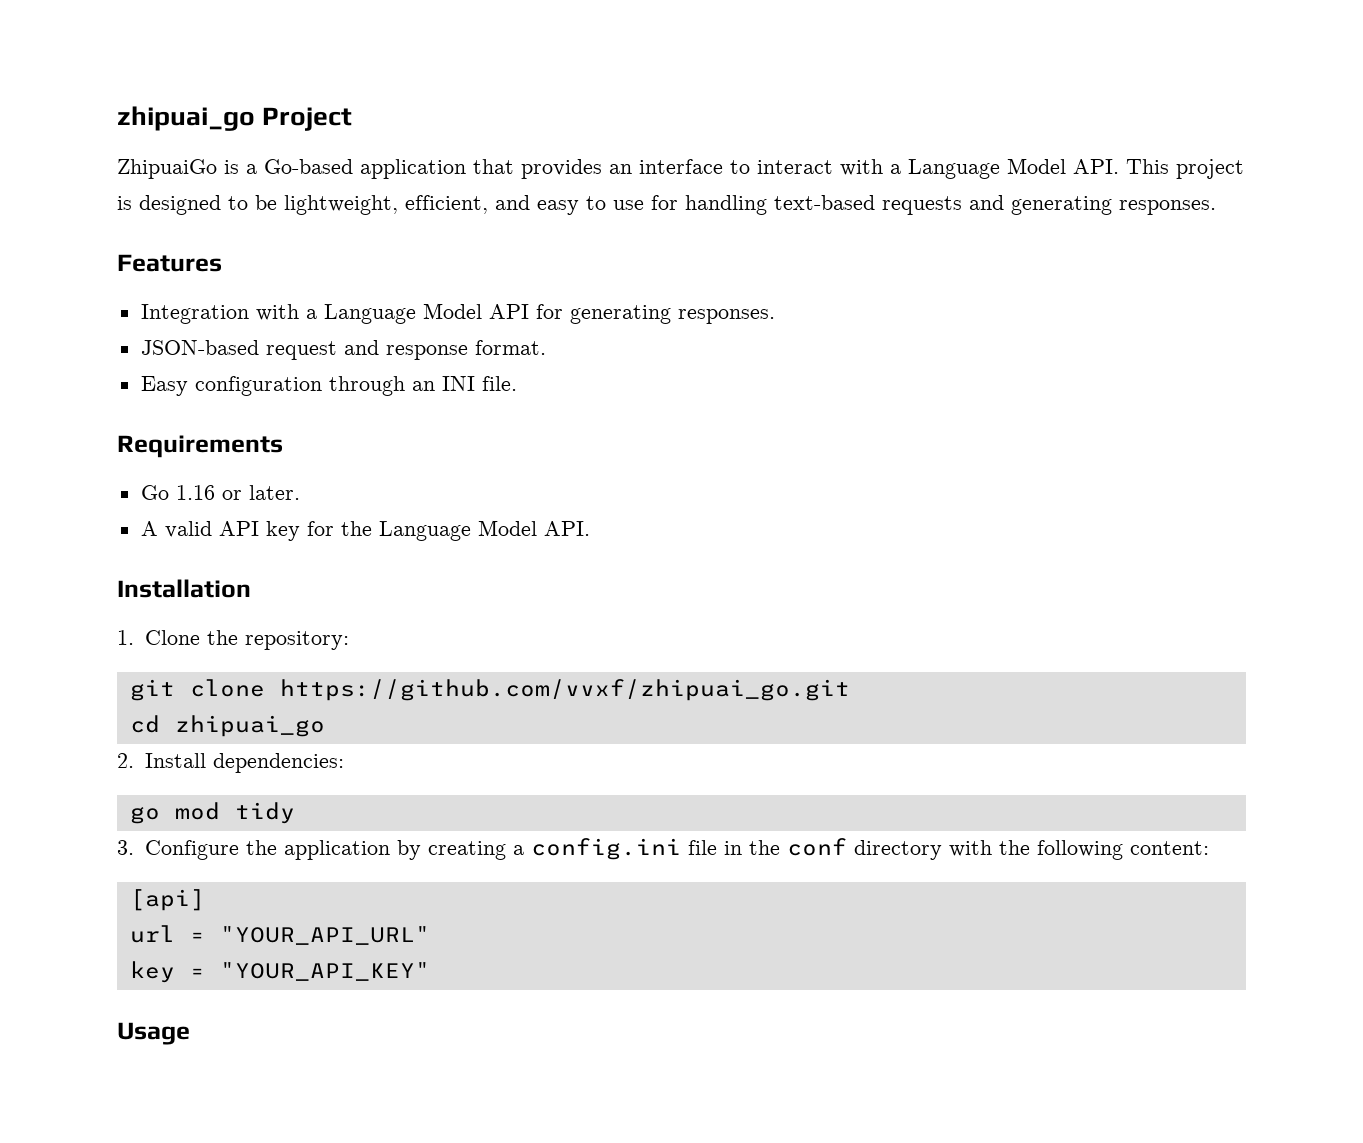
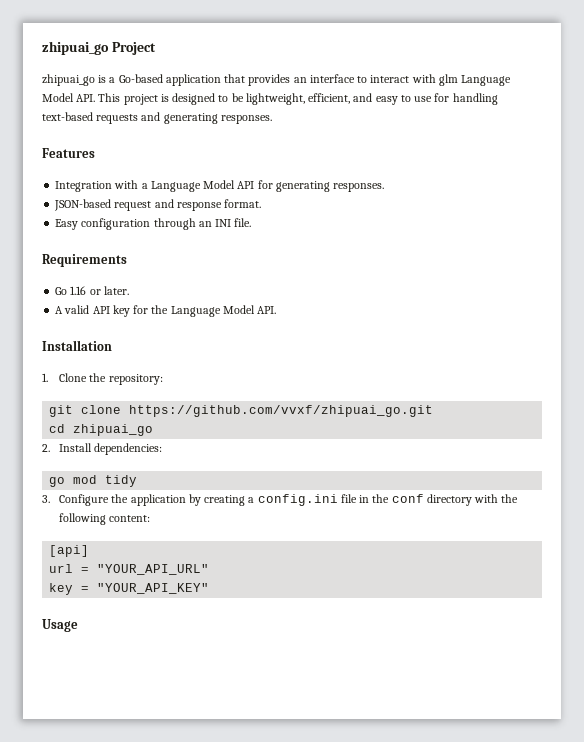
[117,159,217,179] ZhipuaiGo -> [42,74,95,86] zhipuai_go
[890,164,901,174] a -> [438,74,458,86] glm

